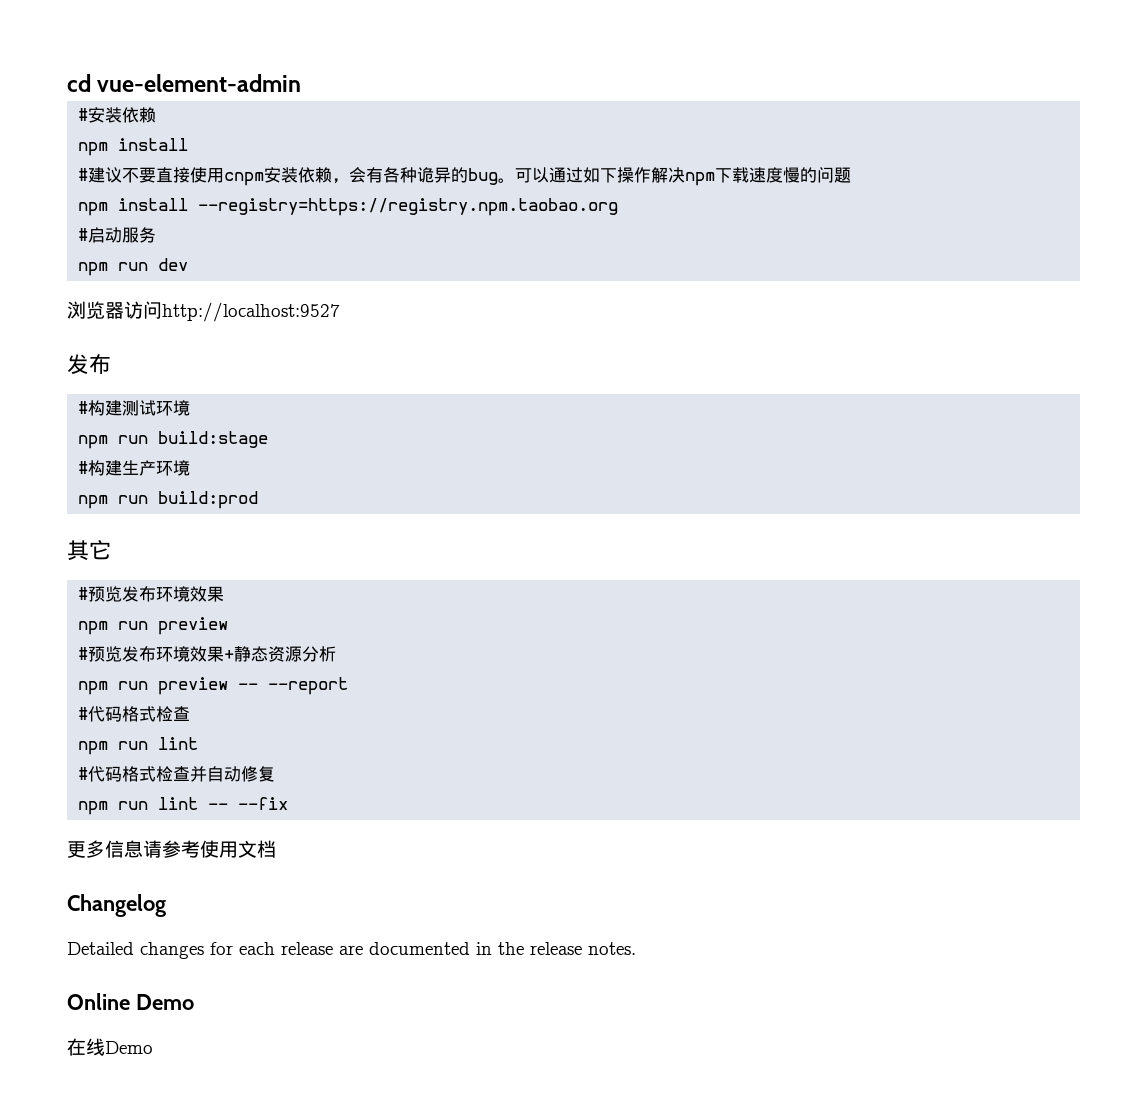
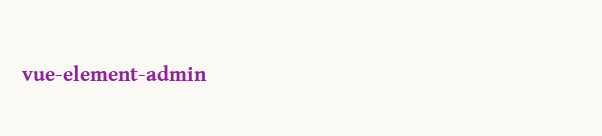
[67,74,91,92] cd -> (22, 73) none
[78,107,157,123] [78,138,189,156] [78,167,852,186] [78,198,619,216] [78,227,157,243] [78,258,189,276] [67,301,340,322] [67,354,111,374] [78,400,191,416] [78,431,269,449] [78,460,191,476] [78,491,259,509] [67,540,111,561] [78,586,225,602] [78,617,229,635] [78,646,337,662] [78,677,349,695] [78,706,191,722] [78,737,199,755] [78,766,276,782] [78,797,289,815] [67,840,276,858] [67,894,166,917] [67,942,636,959] [67,993,194,1010] [67,1038,153,1056] // #安装依赖 // npm install // #建议不要直接使用cnpm安装依赖，会有各种诡异的bug。可以通过如下操作解决npm下载速度慢的问题 // npm install --registry=https://registry.npm.taobao.org // #启动服务 // npm run dev // 浏览器访问http://localhost:9527 // 发布 // #构建测试环境 // npm run build:stage // #构建生产环境 // npm run build:prod // 其它 // #预览发布环境效果 // npm run preview // #预览发布环境效果+静态资源分析 // npm run preview -- --report // #代码格式检查 // npm run lint // #代码格式检查并自动修复 // npm run lint -- --fix // 更多信息请参考使用文档 // Changelog // Detailed changes for each release are documented in the release notes. // Online Demo // 在线Demo -> (207, 73) none

